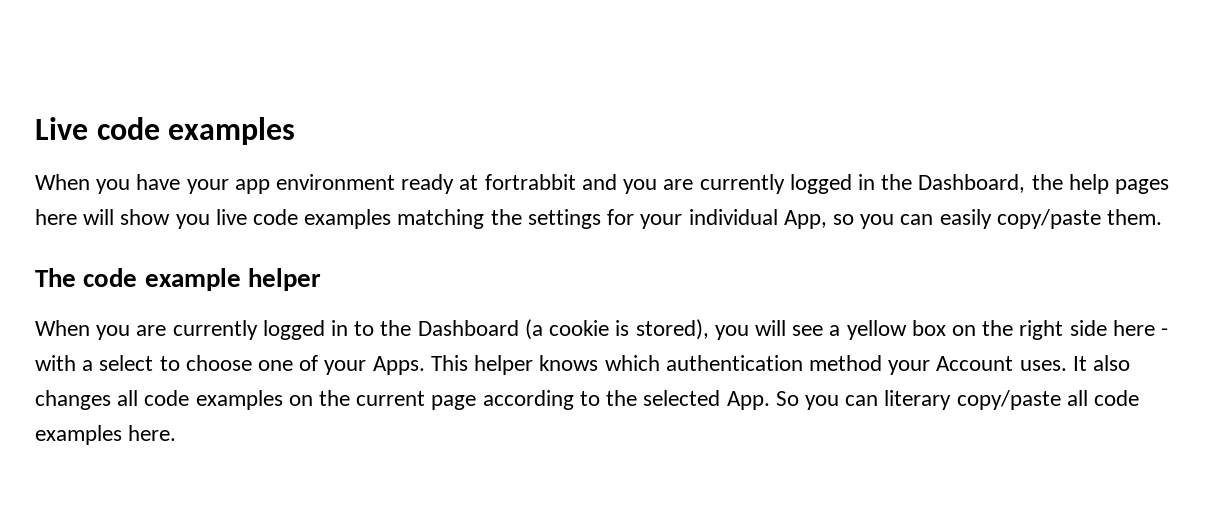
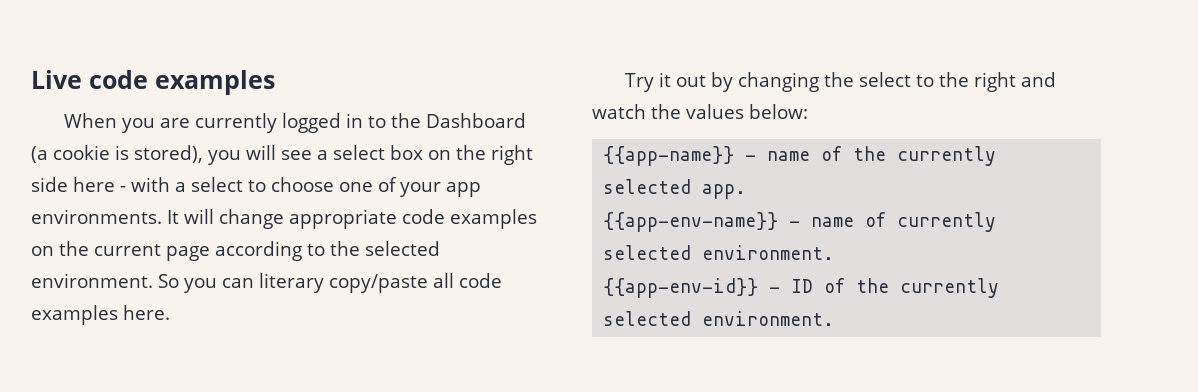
[35,174,1169,194] [35,209,1162,229] [35,268,321,291] // When you have your app environment ready at fortrabbit and you are currently logged in the Dashboard, the help pages here will show you live code examples matching the settings for your individual App, so you can easily copy/paste them. // The code example helper -> (275, 82) none
[846,320,907,340] yellow -> [333,145,385,160] select
[372,355,1130,375] [35,390,139,410] Apps. This helper knows which authentication method your Account uses. It also changes all -> [446,182,481,197] [31,209,397,229] app environments. It will change appropriate
[726,391,770,410] App. -> [31,273,153,288] environment.
(177, 433) none -> [625,72,1057,92] [592,104,808,119] [603,146,997,166] [603,179,747,199] [603,212,997,232] [603,245,835,260] [603,278,1000,298] [603,311,835,326] // Try it out by changing the select to the right and watch the values below: // {{app-name}} - name of the currently selected app. // {{app-env-name}} - name of currently selected environment. // {{app-env-id}} - ID of the currently selected environment.

